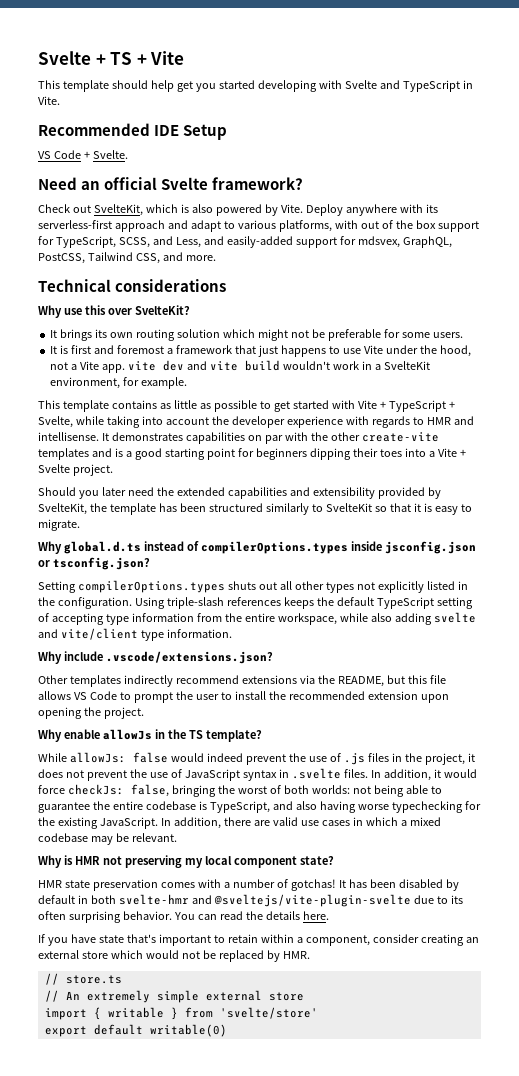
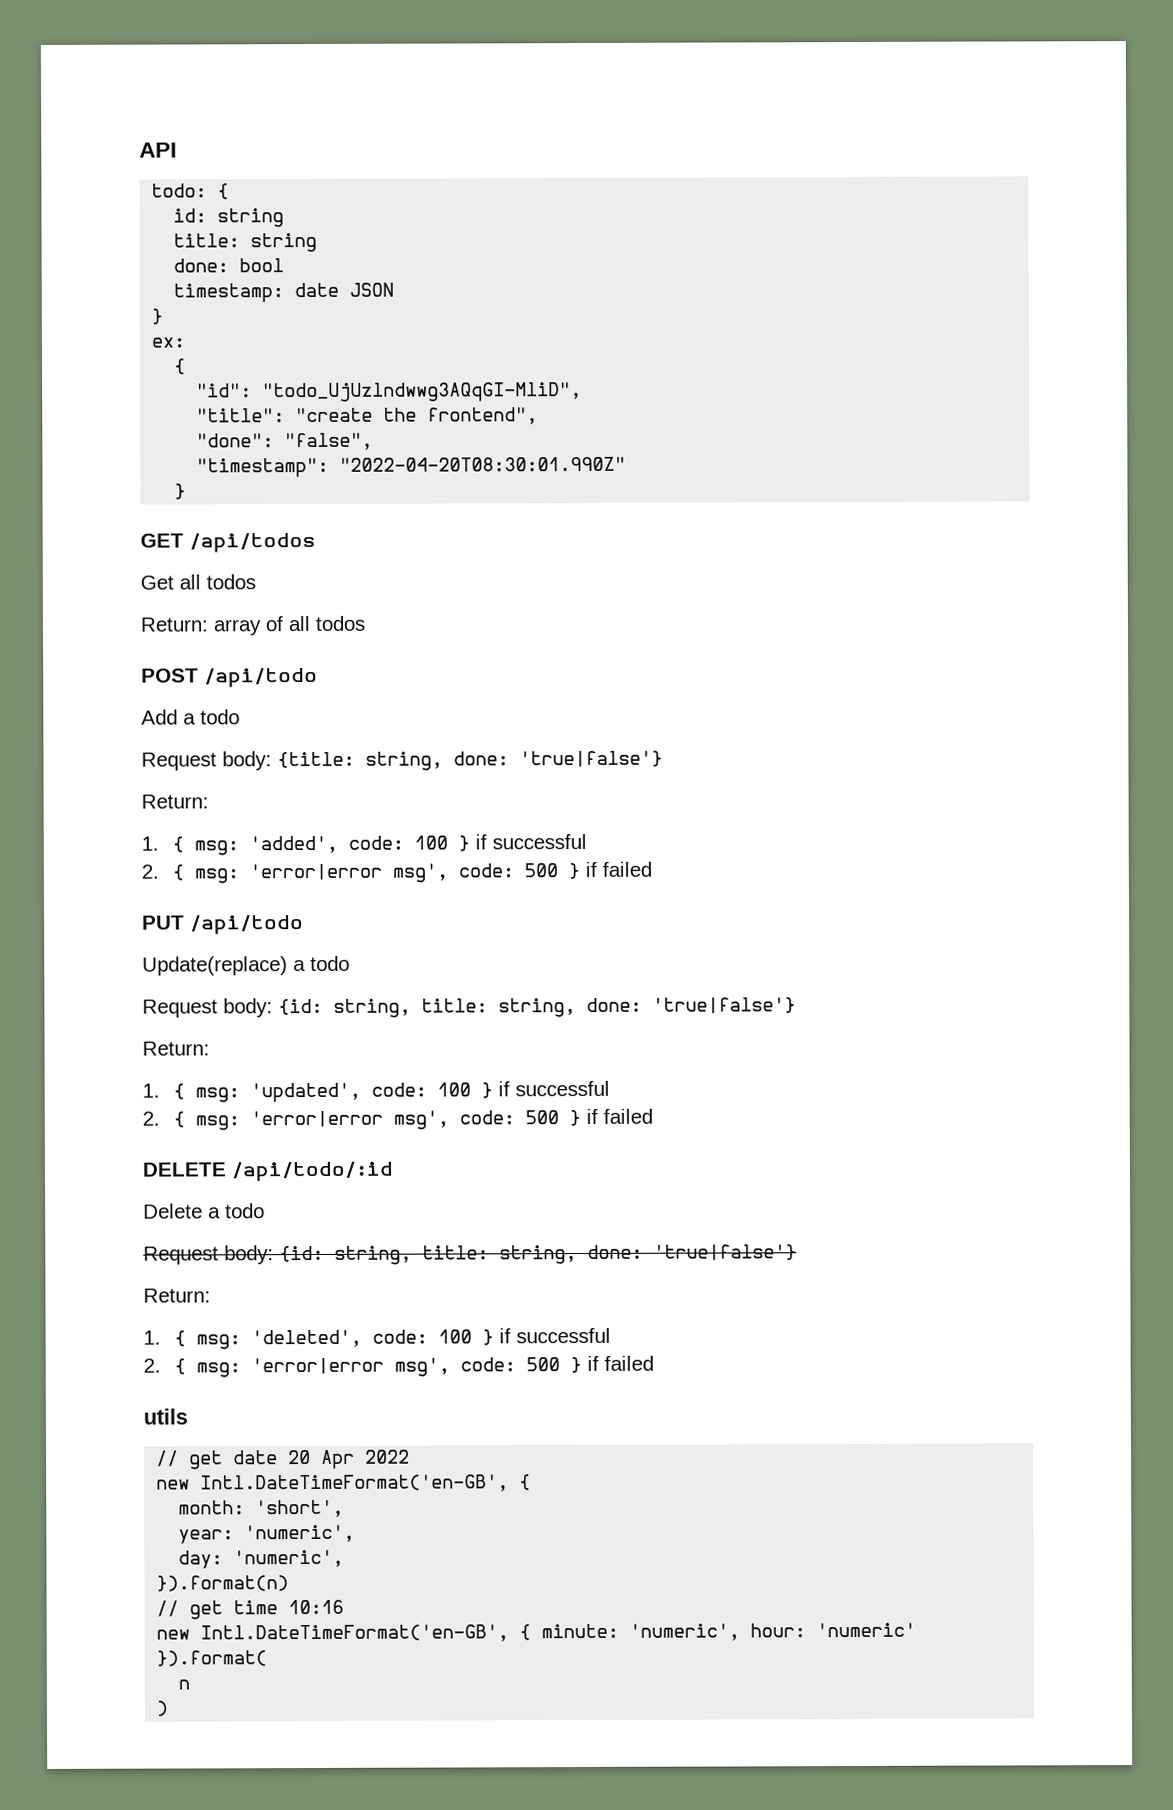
[38,51,185,65] [38,80,473,92] [38,96,60,105] [38,123,228,140] [38,150,128,159] [38,177,304,190] [38,204,438,216] [38,220,479,232] [38,236,452,248] [38,252,216,264] [38,279,227,292] [38,305,190,318] [50,329,463,341] [50,345,471,357] [50,360,430,373] [50,377,188,389] [38,400,455,412] [38,416,474,428] [38,432,439,444] [38,448,466,460] [38,464,113,476] [38,487,441,499] [38,503,472,515] [38,519,80,531] [38,541,476,554] [38,557,150,570] [38,580,468,593] [38,597,473,609] [38,612,476,625] [38,628,232,641] [38,651,273,664] [38,675,446,687] [38,691,449,703] [38,707,144,719] [38,729,262,742] [38,752,475,765] [38,768,477,781] [38,784,442,797] [38,801,481,813] [38,817,441,829] [38,833,177,845] [38,855,334,868] [38,879,459,891] [38,894,463,907] [38,911,329,923] [38,934,479,946] [38,950,310,962] [44,973,122,985] [44,990,304,1003] [44,1007,318,1020] [44,1024,227,1037] Svelte + TS + Vite // This template should help get you started developing with Svelte and TypeScript in Vite. // Recommended IDE Setup // VS Code + Svelte. // Need an official Svelte framework? // Check out SvelteKit, which is also powered by Vite. Deploy anywhere with its serverless-first approach and adapt to various platforms, with out of the box support for TypeScript, SCSS, and Less, and easily-added support for mdsvex, GraphQL, PostCSS, Tailwind CSS, and more. // Technical considerations // Why use this over SvelteKit? // It brings its own routing solution which might not be preferable for some users. // It is first and foremost a framework that just happens to use Vite under the hood, not a Vite app. vite dev and vite build wouldn't work in a SvelteKit environment, for example. // This template contains as little as possible to get started with Vite + TypeScript + Svelte, while taking into account the developer experience with regards to HMR and intellisense. It demonstrates capabilities on par with the other create-vite templates and is a good starting point for beginners dipping their toes into a Vite + Svelte project. // Should you later need the extended capabilities and extensibility provided by SvelteKit, the template has been structured similarly to SvelteKit so that it is easy to migrate. // Why global.d.ts instead of compilerOptions.types inside jsconfig.json or tsconfig.json? // Setting compilerOptions.types shuts out all other types not explicitly listed in the configuration. Using triple-slash references keeps the default TypeScript setting of accepting type information from the entire workspace, while also adding svelte and vite/client type information. // Why include .vscode/extensions.json? // Other templates indirectly recommend extensions via the README, but this file allows VS Code to prompt the user to install the recommended extension upon opening the project. // Why enable allowJs in the TS template? // While allowJs: false would indeed prevent the use of .js files in the project, it does not prevent the use of JavaScript syntax in .svelte files. In addition, it would force checkJs: false, bringing the worst of both worlds: not being able to guarantee the entire codebase is TypeScript, and also having worse typechecking for the existing JavaScript. In addition, there are valid use cases in which a mixed codebase may be relevant. // Why is HMR not preserving my local component state? // HMR state preservation comes with a number of gotchas! It has been disabled by default in both svelte-hmr and @sveltejs/vite-plugin-svelte due to its often surprising behavior. You can read the details here. // If you have state that's important to retain within a component, consider creating an external store which would not be replaced by HMR. // // store.ts // // An extremely simple external store // import { writable } from 'svelte/store' // export default writable(0) -> [139,142,177,158] [151,183,230,200] [173,208,285,228] [173,232,318,253] [173,258,285,273] [173,282,395,303] [151,308,164,325] [151,337,186,348] [173,358,187,375] [196,382,583,403] [196,407,539,425] [196,432,374,451] [196,456,627,478] [174,483,187,500] [140,531,316,553] [140,574,256,590] [140,615,365,636] [141,666,318,688] [141,709,240,725] [141,750,663,771] [141,794,209,809] [141,833,588,856] [141,861,653,884] [142,914,304,935] [142,955,350,976] [142,997,796,1018] [142,1041,210,1056] [142,1080,611,1103] [142,1108,654,1131] [142,1160,394,1182] [143,1203,265,1219] [143,1244,797,1265] [143,1288,211,1303] [143,1327,612,1350] [143,1355,655,1378] [143,1408,188,1425] [155,1449,411,1470] [156,1474,532,1493] [178,1499,345,1518] [178,1524,356,1544] [178,1549,345,1569] [156,1575,290,1592] [156,1599,345,1620] [156,1622,917,1643] [156,1650,268,1667] [178,1679,191,1690] [156,1700,169,1717] API // todo: { // id: string // title: string // done: bool // timestamp: date JSON // } // ex: // { // "id": "todo_UjUzlndwwg3AQqGI-MliD", // "title": "create the frontend", // "done": "false", // "timestamp": "2022-04-20T08:30:01.990Z" // } // GET /api/todos // Get all todos // Return: array of all todos // POST /api/todo // Add a todo // Request body: {title: string, done: 'true|false'} // Return: // 1. { msg: 'added', code: 100 } if successful // 2. { msg: 'error|error msg', code: 500 } if failed // PUT /api/todo // Update(replace) a todo // Request body: {id: string, title: string, done: 'true|false'} // Return: // 1. { msg: 'updated', code: 100 } if successful // 2. { msg: 'error|error msg', code: 500 } if failed // DELETE /api/todo/:id // Delete a todo // Request body: {id: string, title: string, done: 'true|false'} // Return: // 1. { msg: 'deleted', code: 100 } if successful // 2. { msg: 'error|error msg', code: 500 } if failed // utils // // get date 20 Apr 2022 // new Intl.DateTimeFormat('en-GB', { // month: 'short', // year: 'numeric', // day: 'numeric', // }).format(n) // // get time 10:16 // new Intl.DateTimeFormat('en-GB', { minute: 'numeric', hour: 'numeric' }).format( // n // )

